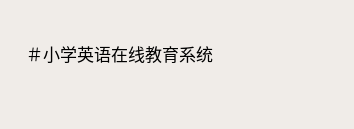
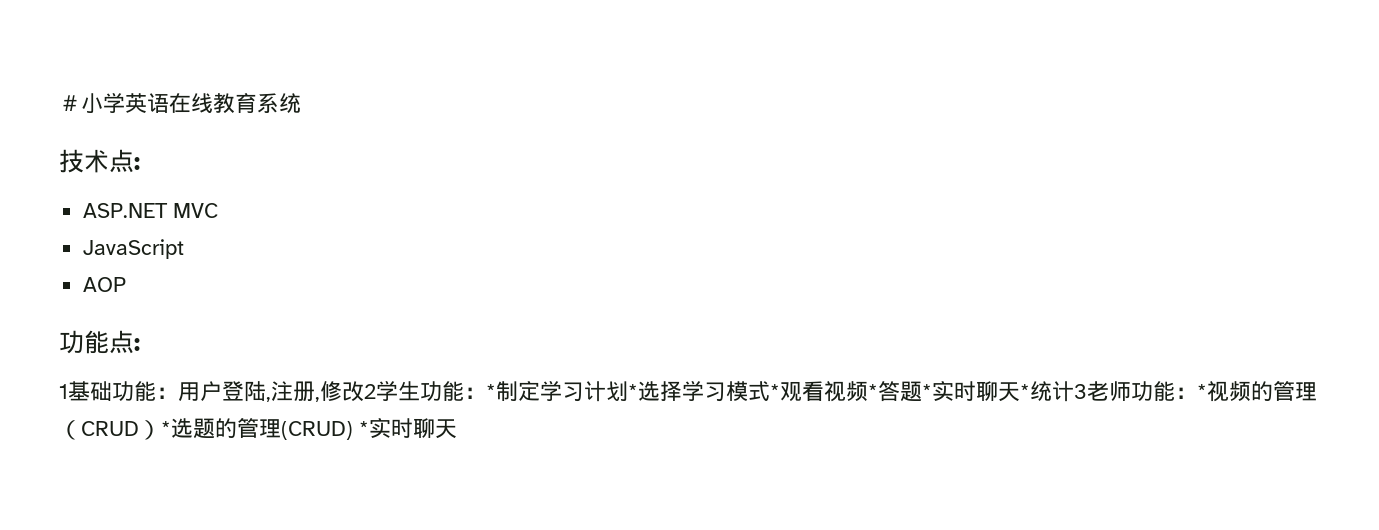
(213, 54) none -> [59,149,140,173] [83,203,219,218] [83,239,185,259] [83,277,127,292] [59,330,140,354] [59,381,1317,402] [59,418,457,440] // 技术点: // ASP.NET MVC // JavaScript // AOP // 功能点: // 1基础功能：用户登陆,注册,修改2学生功能：*制定学习计划*选择学习模式*观看视频*答题*实时聊天*统计3老师功能：*视频的管理（CRUD）*选题的管理(CRUD) *实时聊天

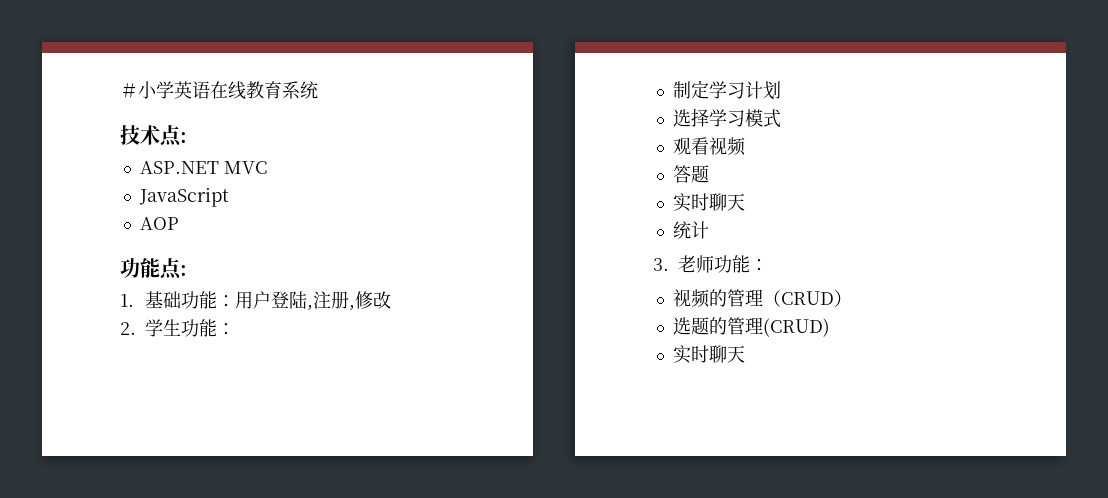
[59,384,68,399] 1 -> [120,294,134,307] 1.
[364,384,376,399] 2 -> [120,322,136,335] // 2.
[486,384,496,399] * -> (235, 329) //
[628,384,638,399] * -> (781, 90) //
[770,384,780,399] * -> (781, 118) //
[868,384,878,399] * -> (746, 146) //
[922,381,1030,402] *实时聊天* -> [672,193,745,212] // 实时聊天 //
[1074,384,1087,399] 3 -> [653,258,669,271] // 3.
[1197,384,1207,399] * -> (768, 265) //
[161,421,171,436] * -> (852, 298) //
[359,421,369,436] * -> (830, 327) //

